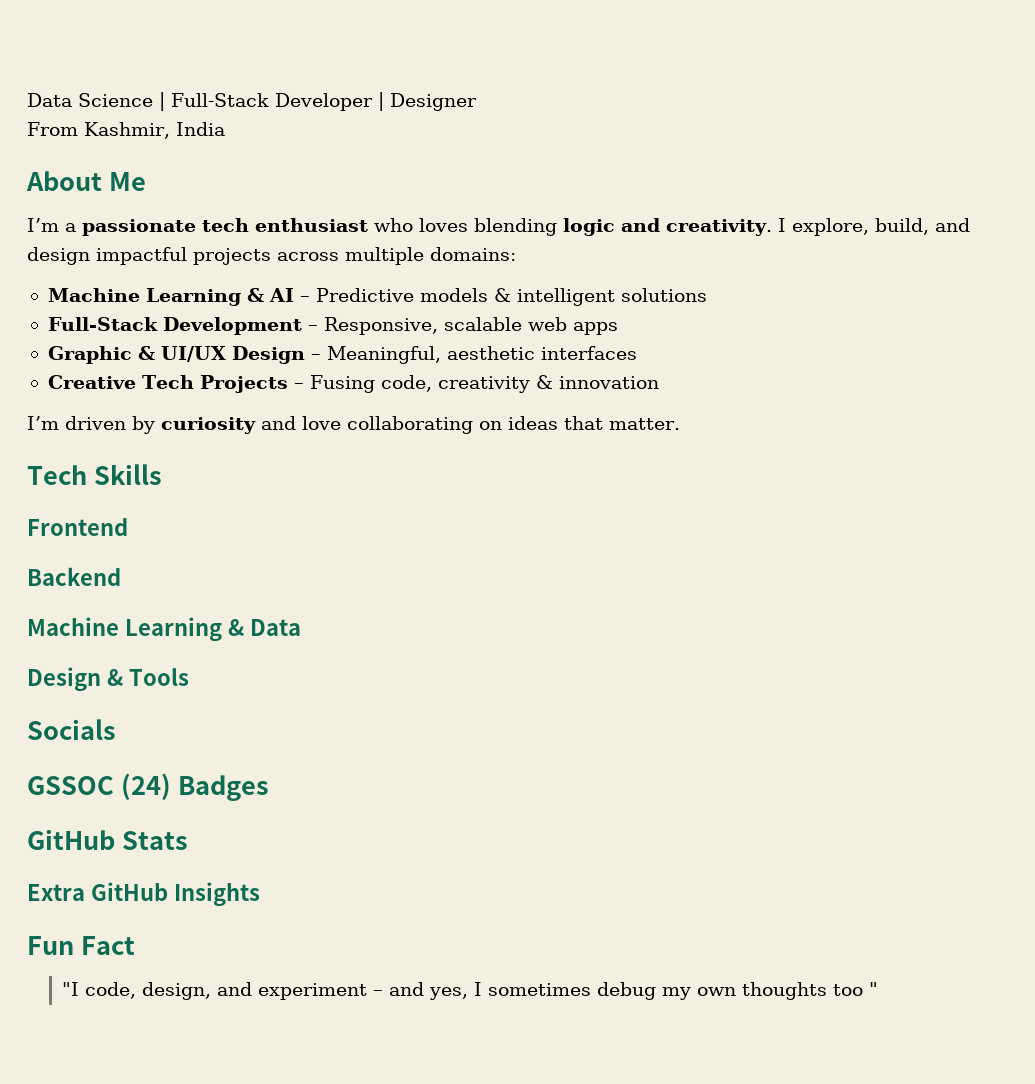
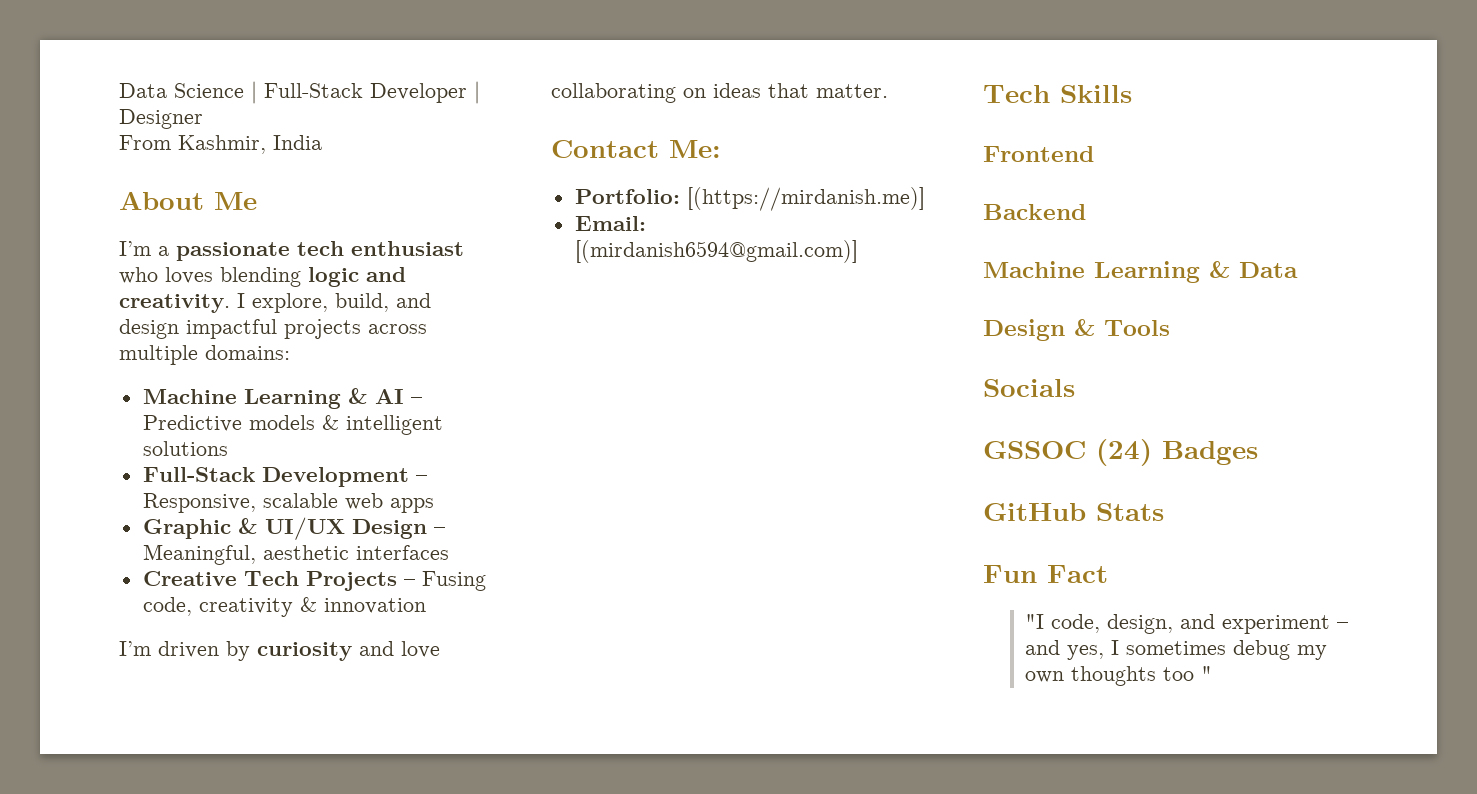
(680, 424) none -> [551,140,721,158] [574,187,925,211] [574,216,646,231] [574,240,858,263] // Contact Me: // Portfolio: [(https://mirdanish.me)] // Email: [(mirdanish6594@gmail.com)]
[27,882,260,907] // Extra GitHub Insights -> (1164, 512) none

